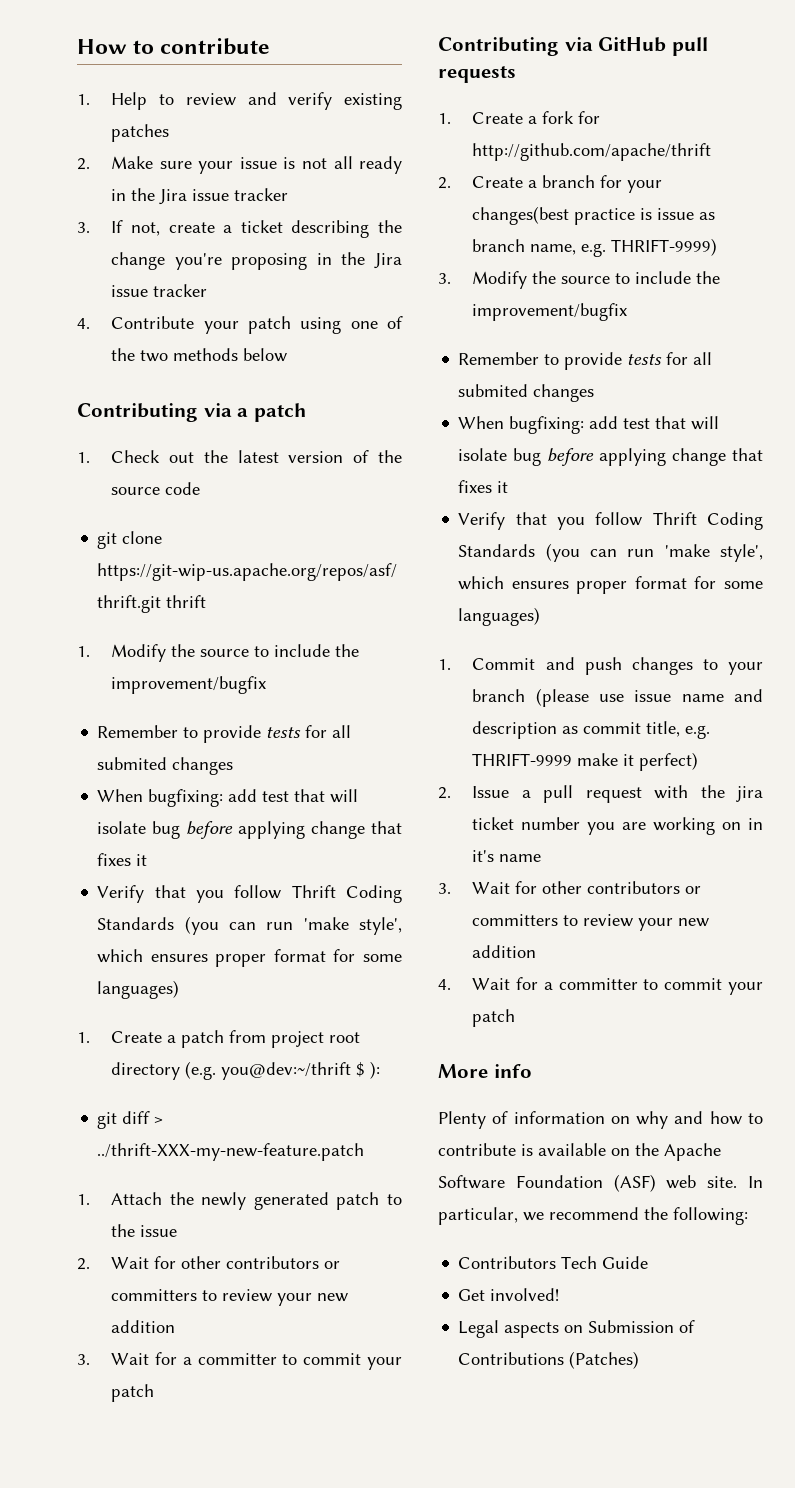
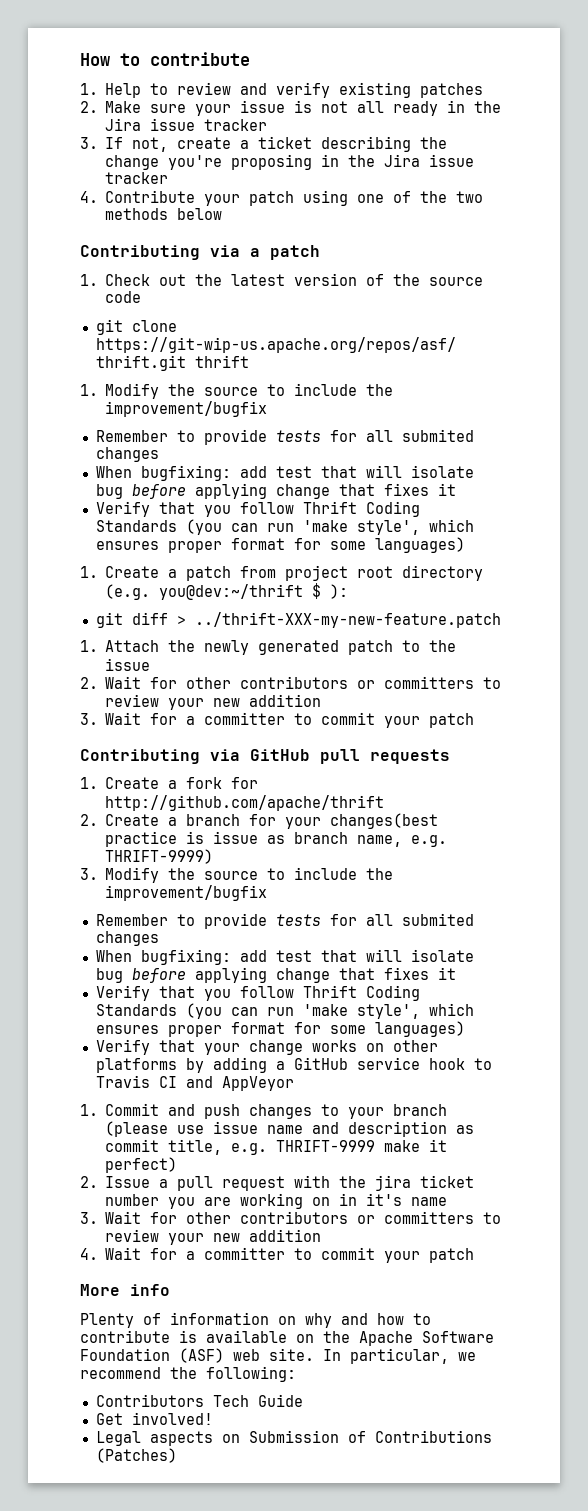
(541, 616) none -> [95,1039,438,1055] [95,1057,492,1073] [95,1075,294,1091] // Verify that your change works on other platforms by adding a GitHub service hook to Travis CI and AppVeyor

